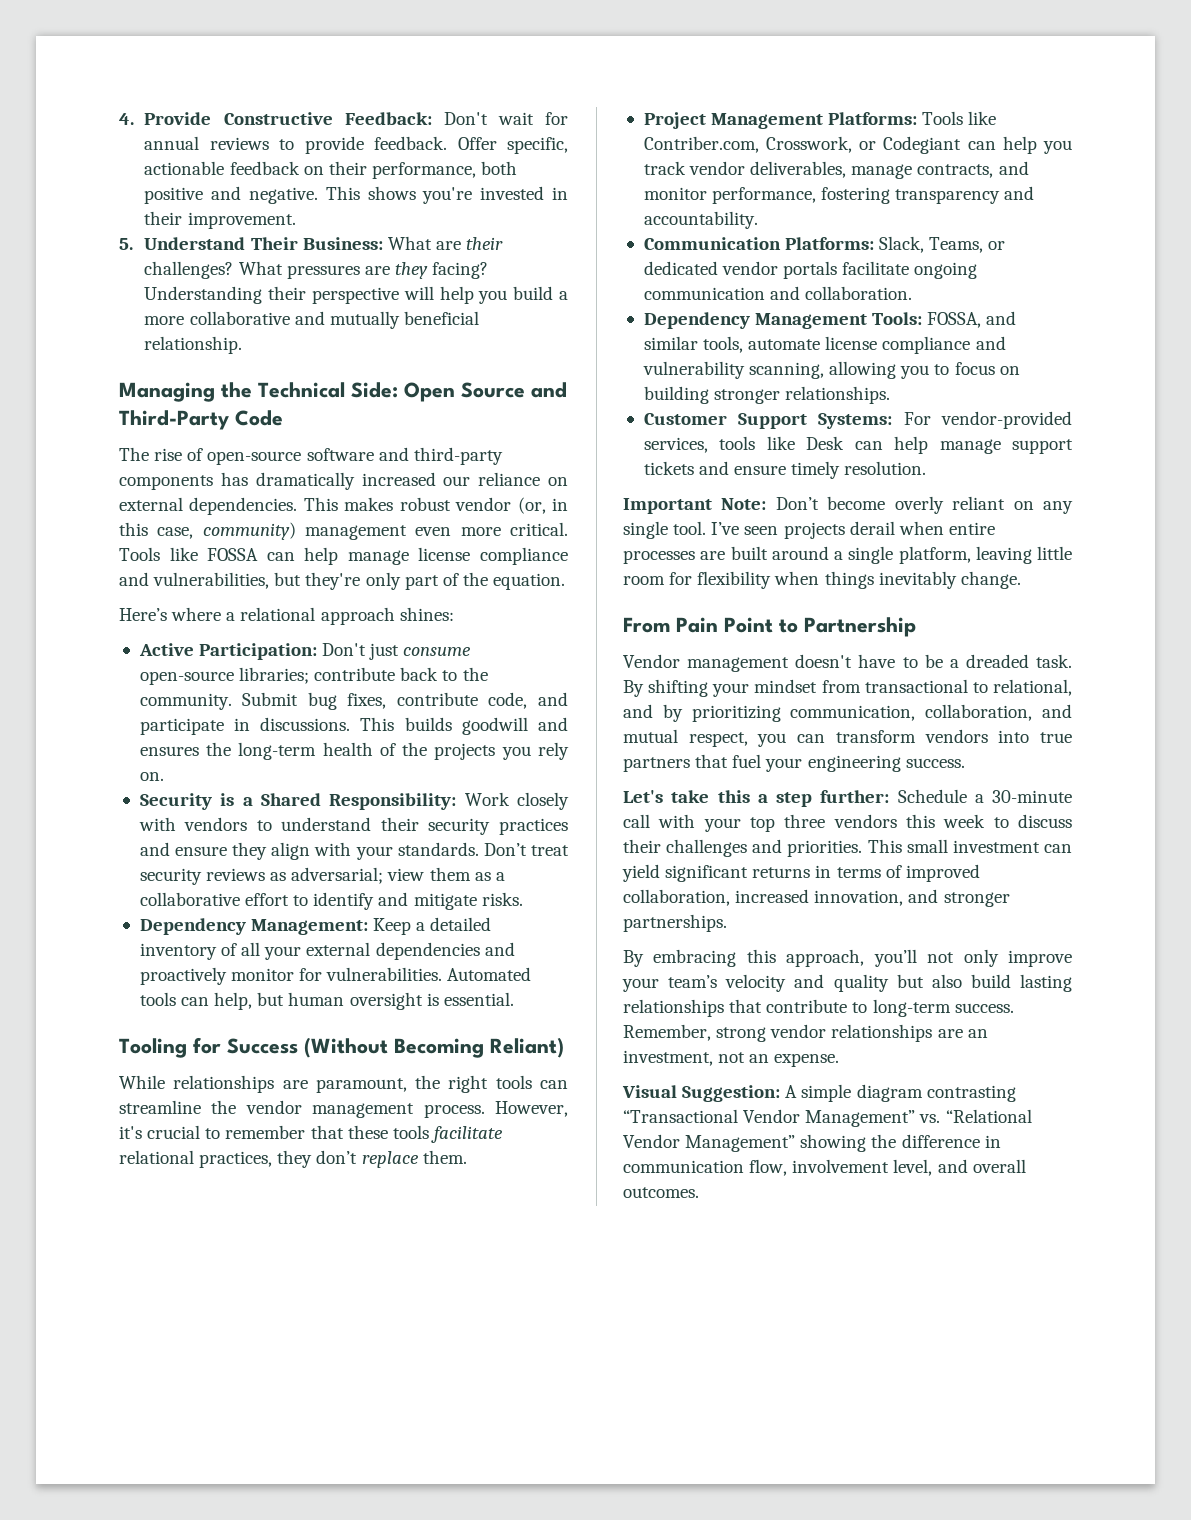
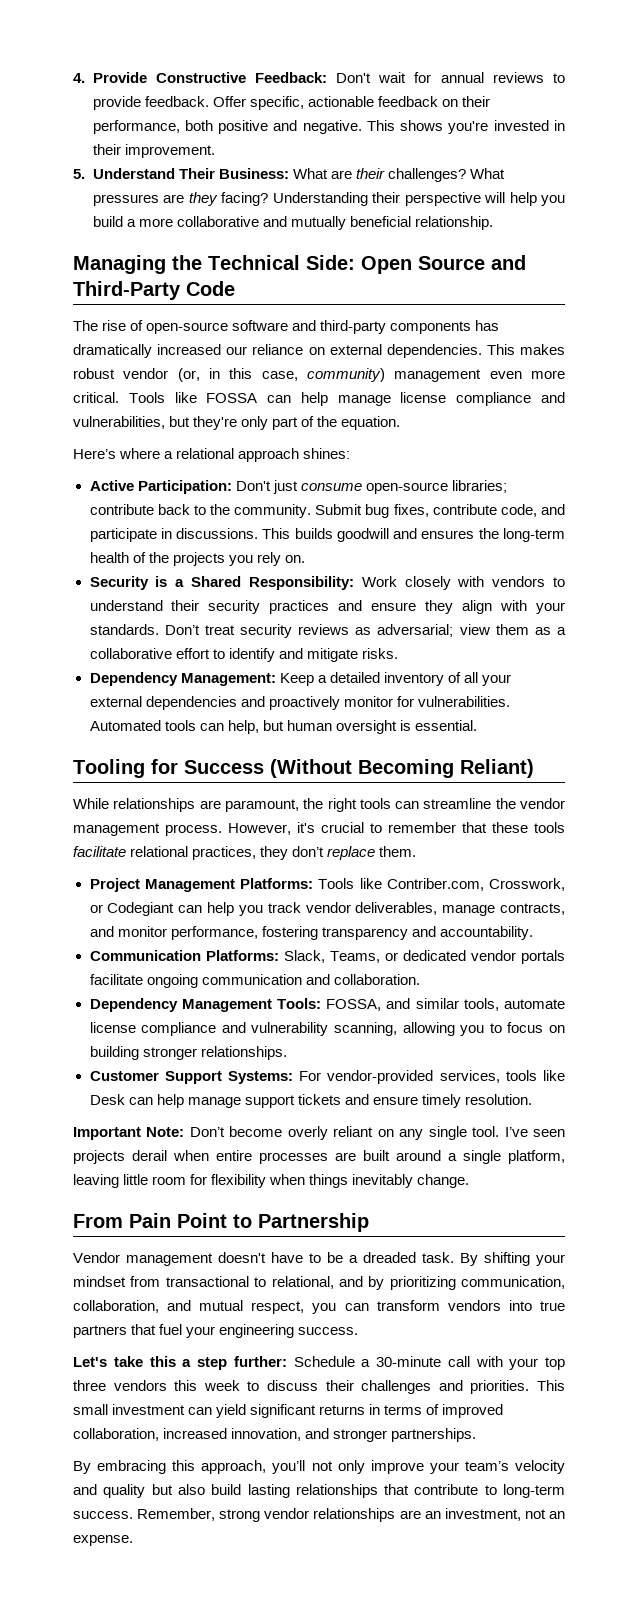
[622,1084,1016,1102] [623,1109,1032,1127] [623,1134,1001,1152] [623,1159,1026,1176] [623,1187,699,1198] // Visual Suggestion: A simple diagram contrasting “Transactional Vendor Management” vs. “Relational Vendor Management” showing the difference in communication flow, involvement level, and overall outcomes. -> (133, 1540) none

